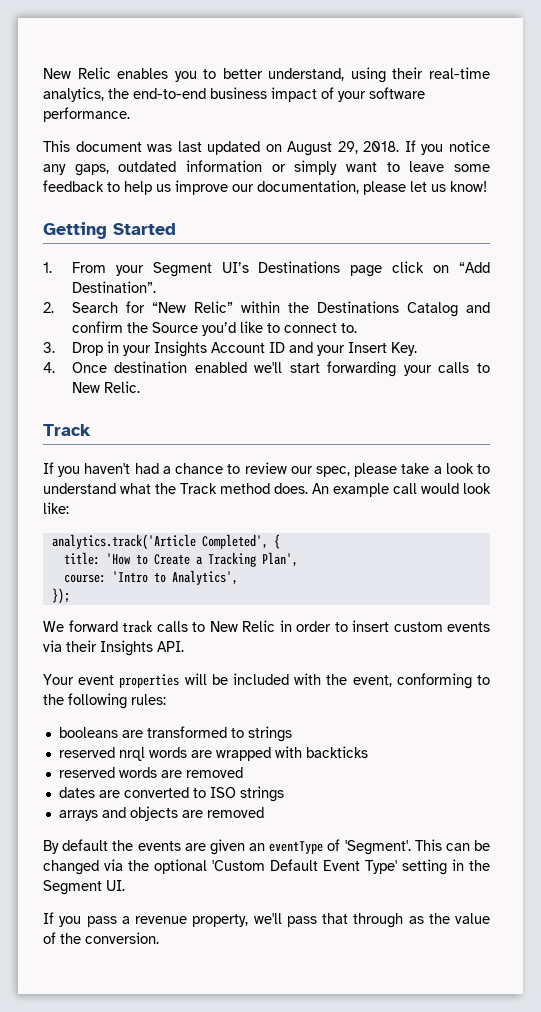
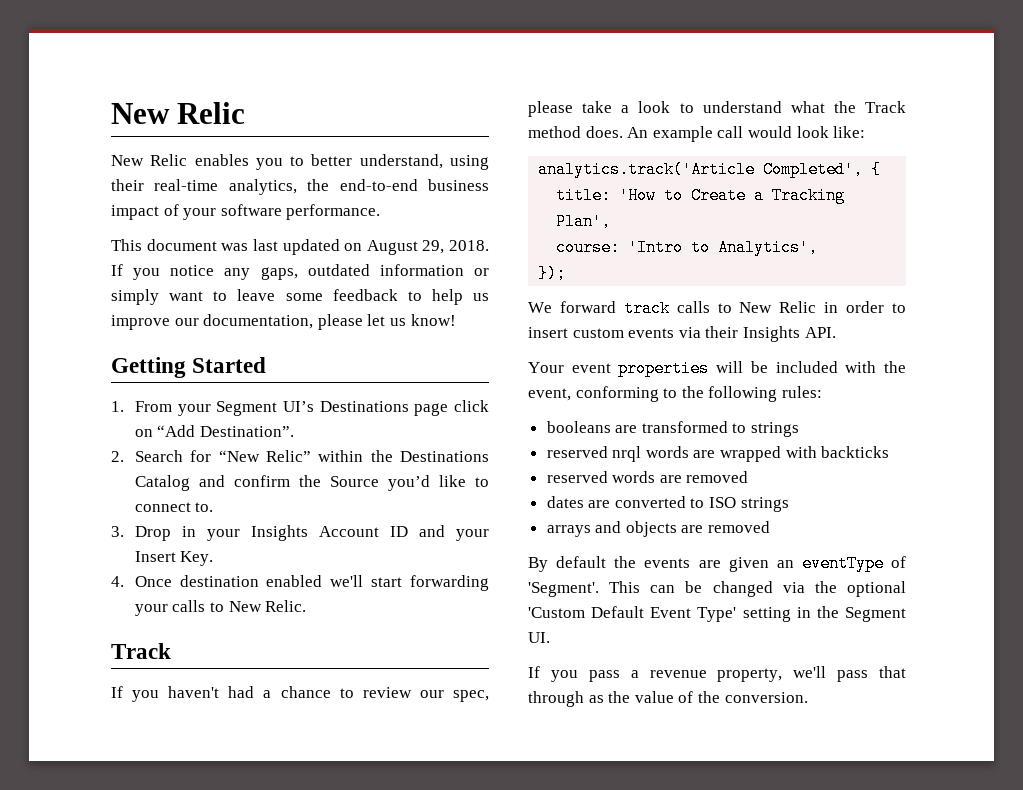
[43,67,111,79] New Relic -> [111,102,246,124] [111,154,188,166] New Relic // New Relic

